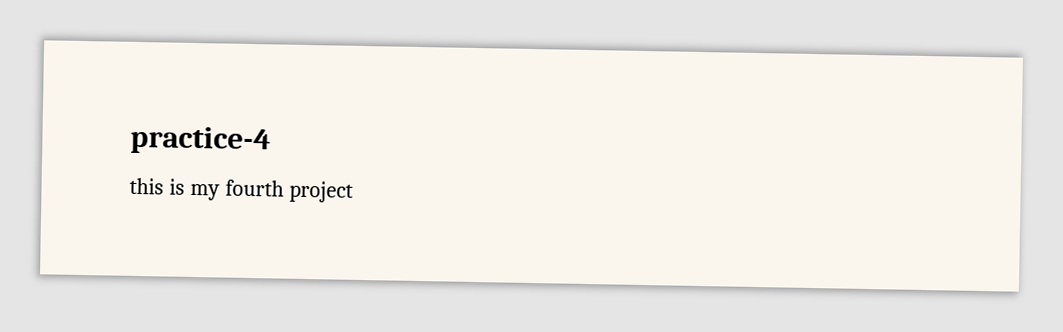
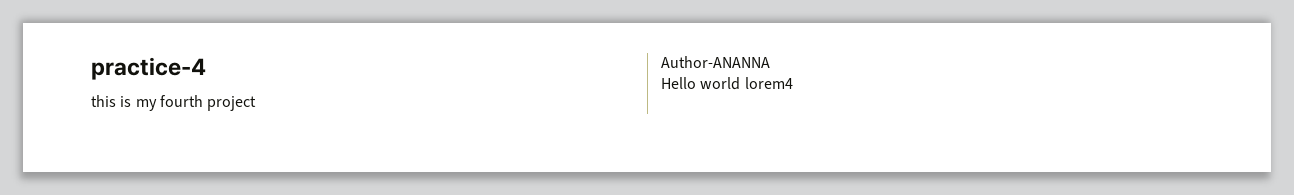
(354, 191) none -> [661,56,770,68] [661,77,793,90] // Author-ANANNA // Hello world lorem4

